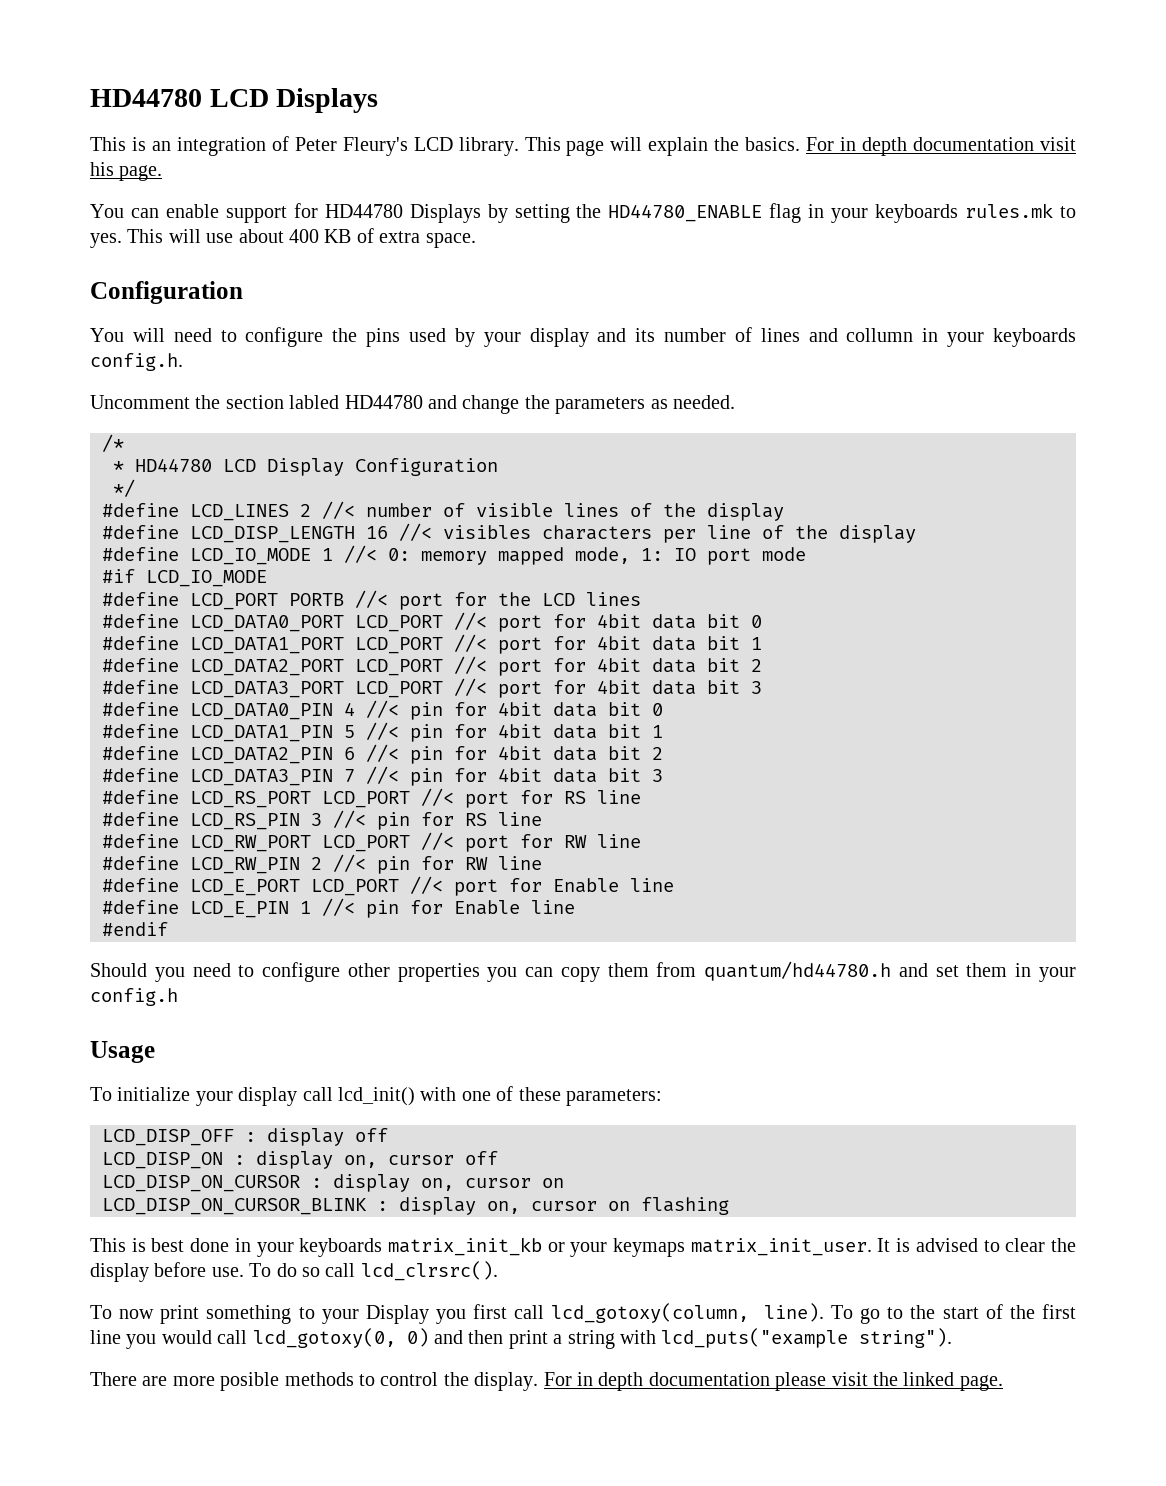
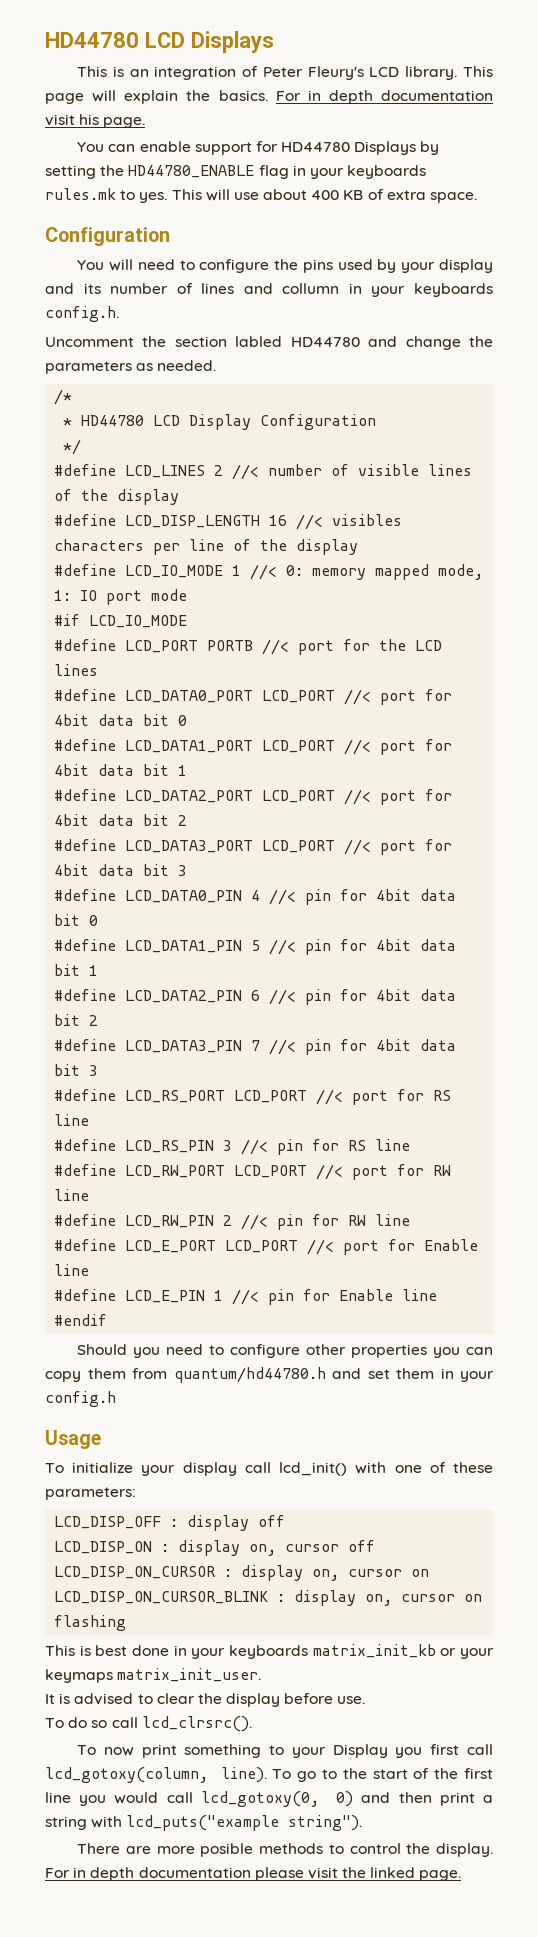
(872, 1247) none -> (262, 1675) //
(244, 1272) none -> (366, 1700) //

